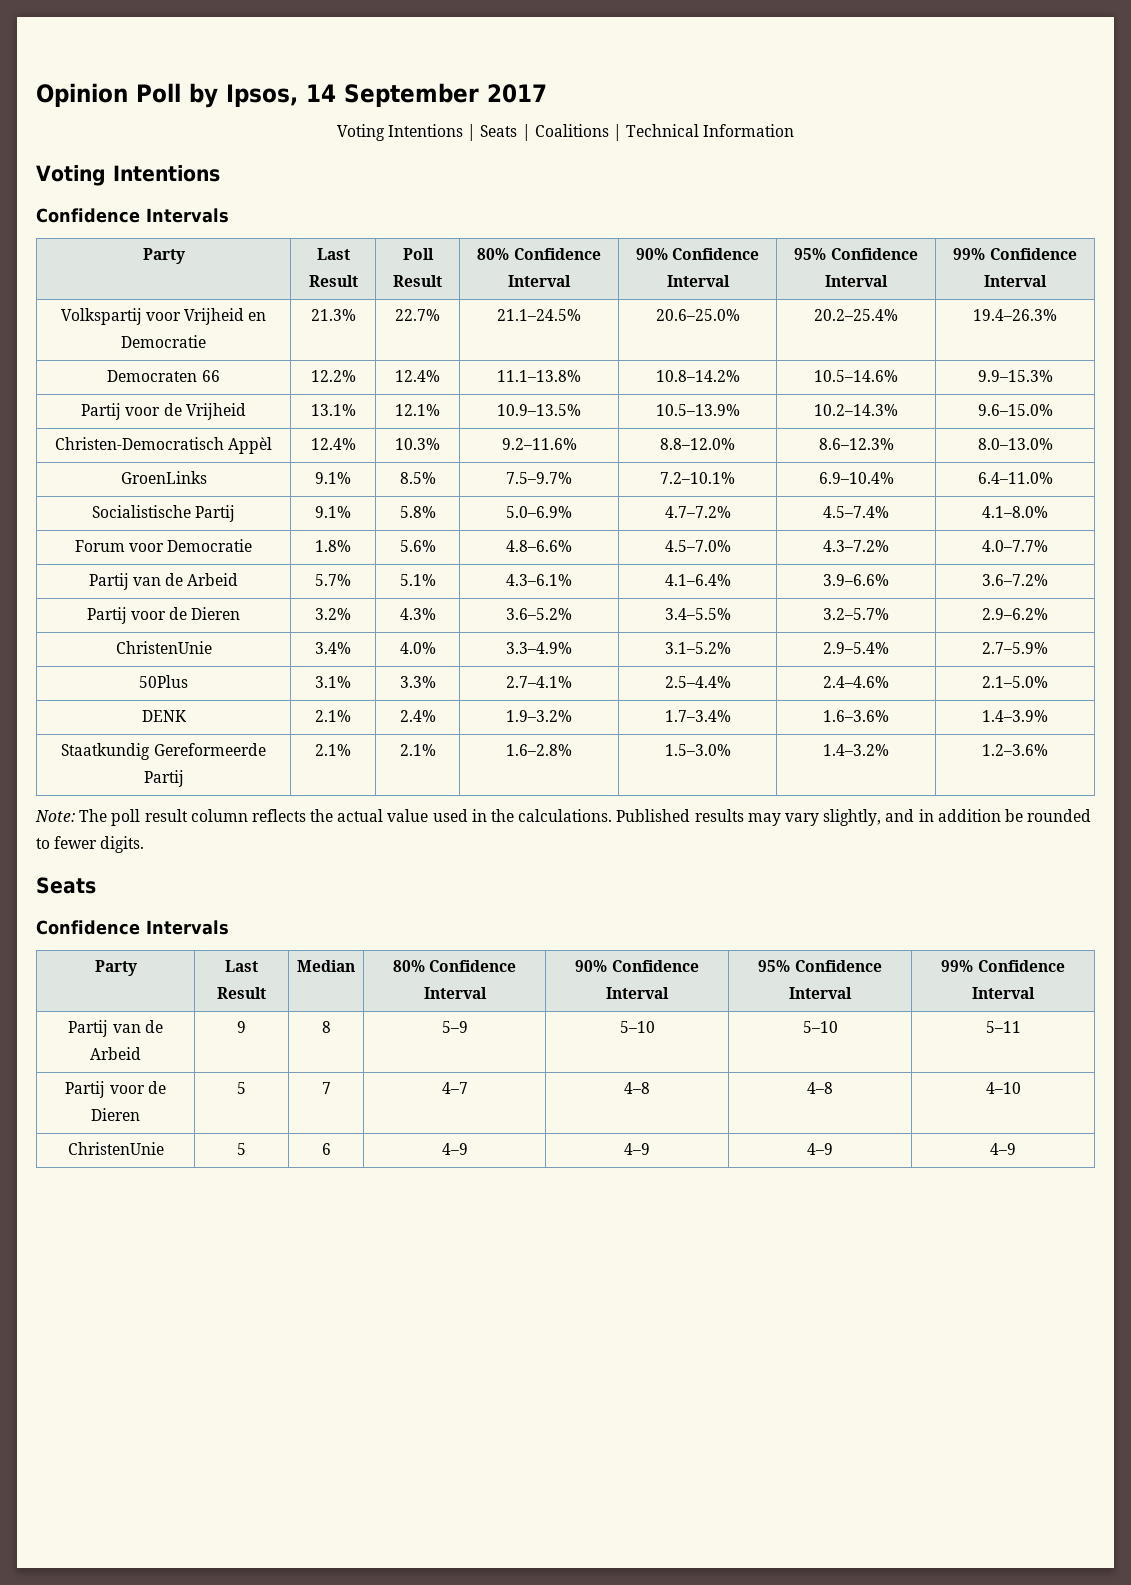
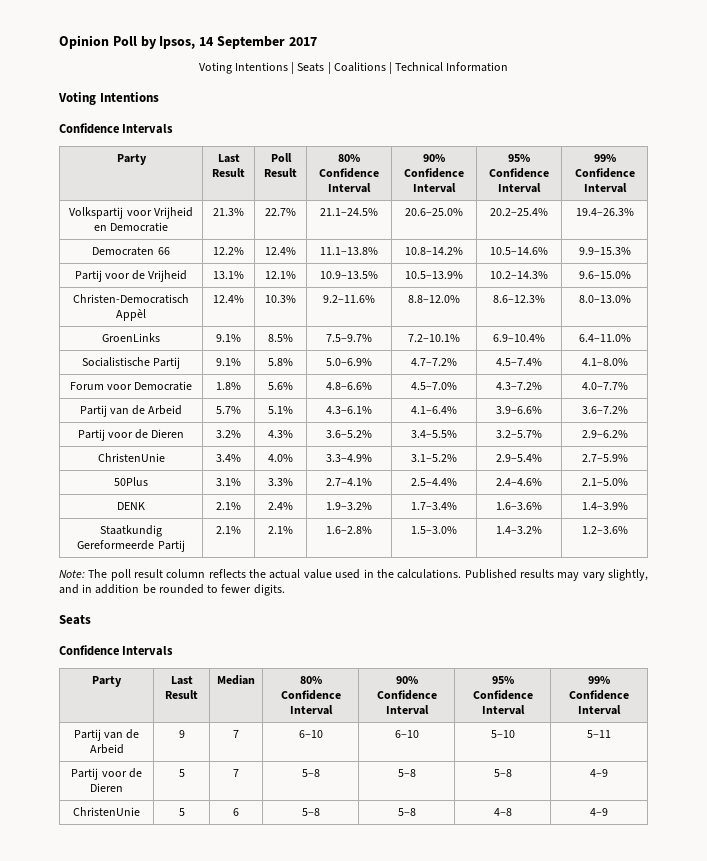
[321,1021,331,1033] [441,1021,468,1033] [619,1021,655,1033] 8 | 5–9 | 5–10 -> [233,730,239,738] [298,730,323,738] [394,730,419,738] 7 | 6–10 | 6–10
[441,1082,468,1094] [624,1082,650,1094] [807,1082,833,1094] [985,1082,1021,1094] 4–7 | 4–8 | 4–8 | 4–10 -> [301,769,320,777] [397,769,416,777] [493,769,512,777] [590,769,608,777] 5–8 | 5–8 | 5–8 | 4–9
[441,1143,468,1155] [624,1143,650,1155] [807,1143,833,1155] [990,1143,1016,1155] 4–9 | 4–9 | 4–9 | 4–9 -> [301,808,320,816] [397,808,416,816] [493,808,512,816] [590,808,608,816] 5–8 | 5–8 | 4–8 | 4–9

